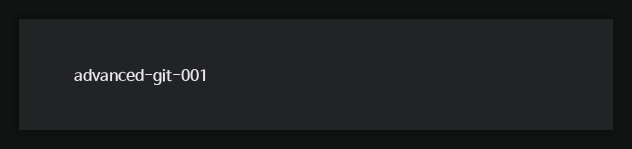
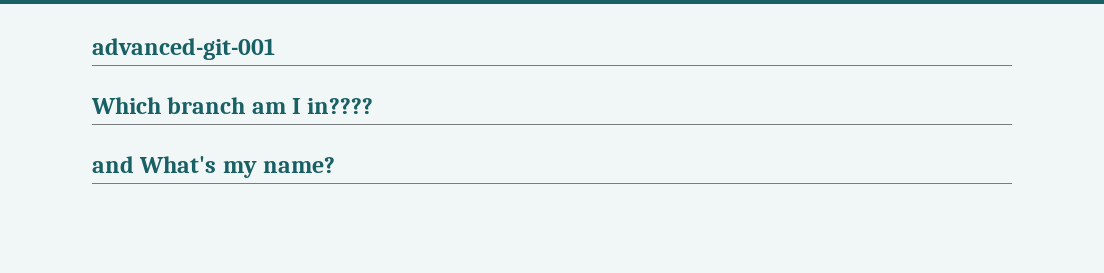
(208, 77) none -> [91,97,374,114] [92,156,336,178] // Which branch am I in???? // and What's my name?

